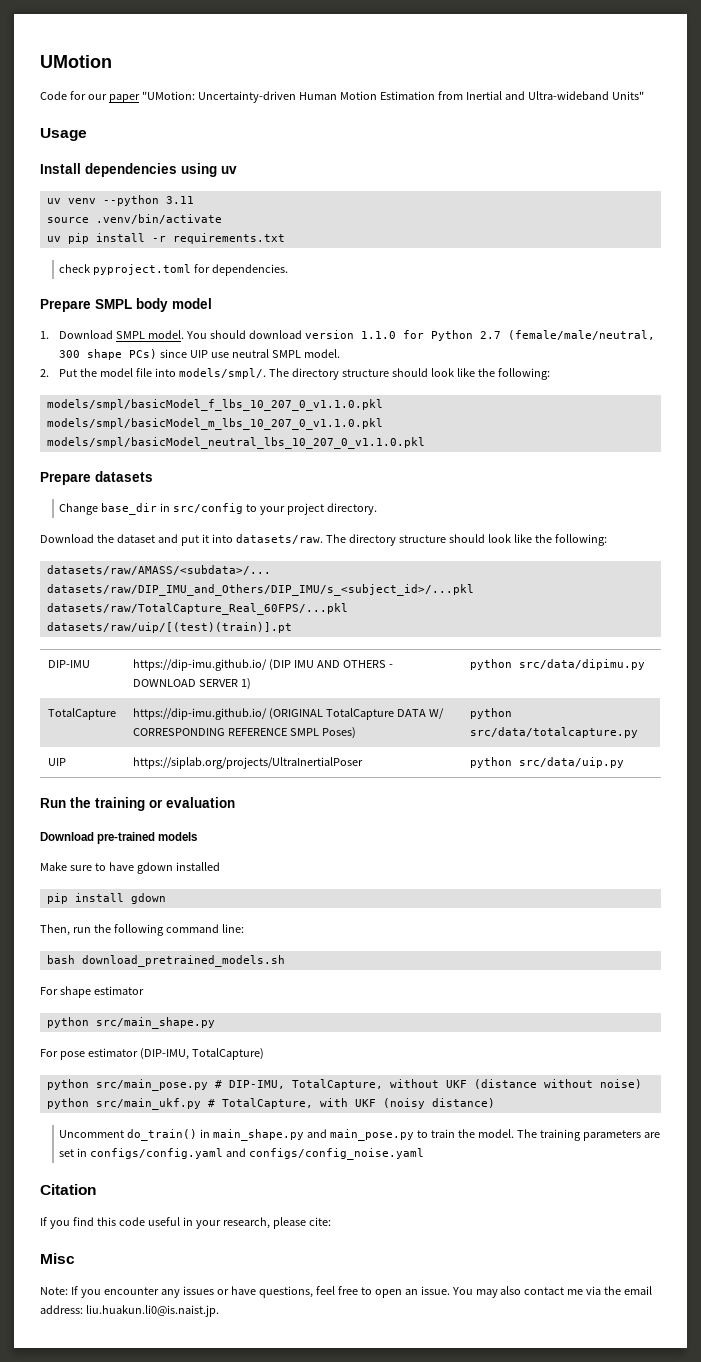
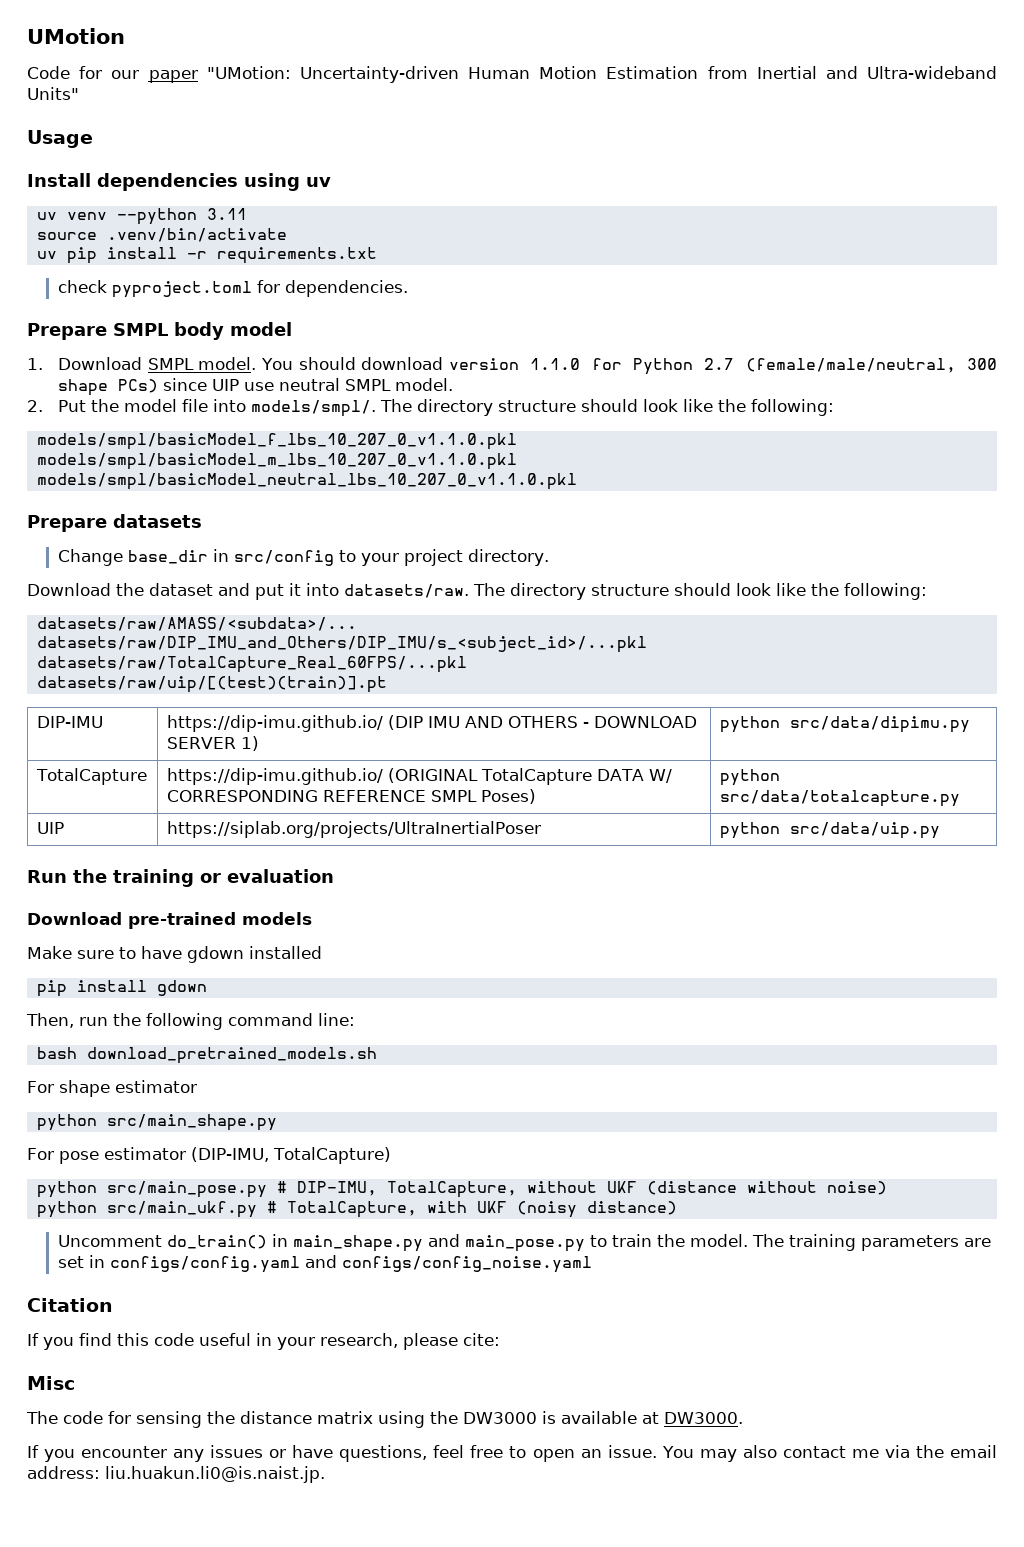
[40,1287,68,1295] Note: -> [26,1411,743,1428] The code for sensing the distance matrix using the DW3000 is available at DW3000. //

